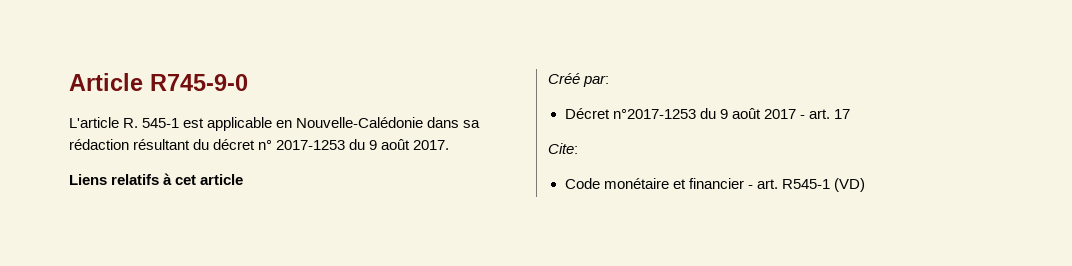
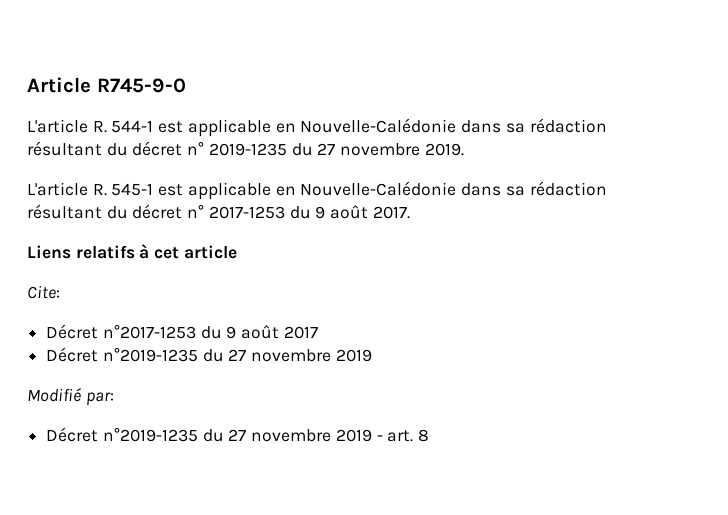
(248, 82) none -> [27,118,607,137] [27,141,464,156] // L'article R. 544-1 est applicable en Nouvelle-Calédonie dans sa rédaction résultant du décret n° 2019-1235 du 27 novembre 2019.
[548,73,610,87] Créé par: -> [27,285,60,299] Cite:
[799,109,850,119] [548,143,578,154] [564,178,865,192] - art. 17 // Cite: // Code monétaire et financier - art. R545-1 (VD) -> [46,347,372,362] [27,388,114,406] [46,427,430,442] // Décret n°2019-1235 du 27 novembre 2019 // Modifié par: // Décret n°2019-1235 du 27 novembre 2019 - art. 8

